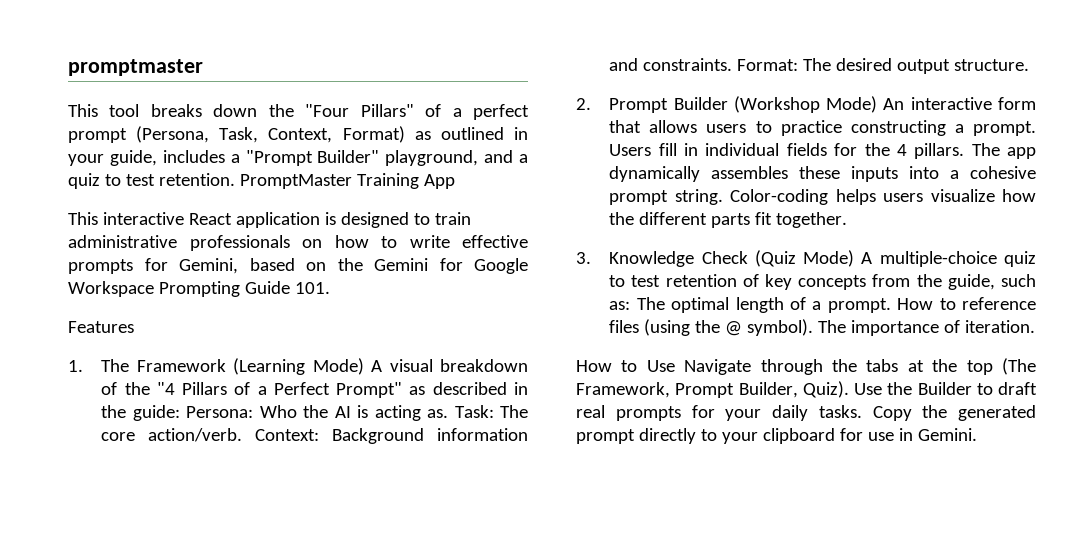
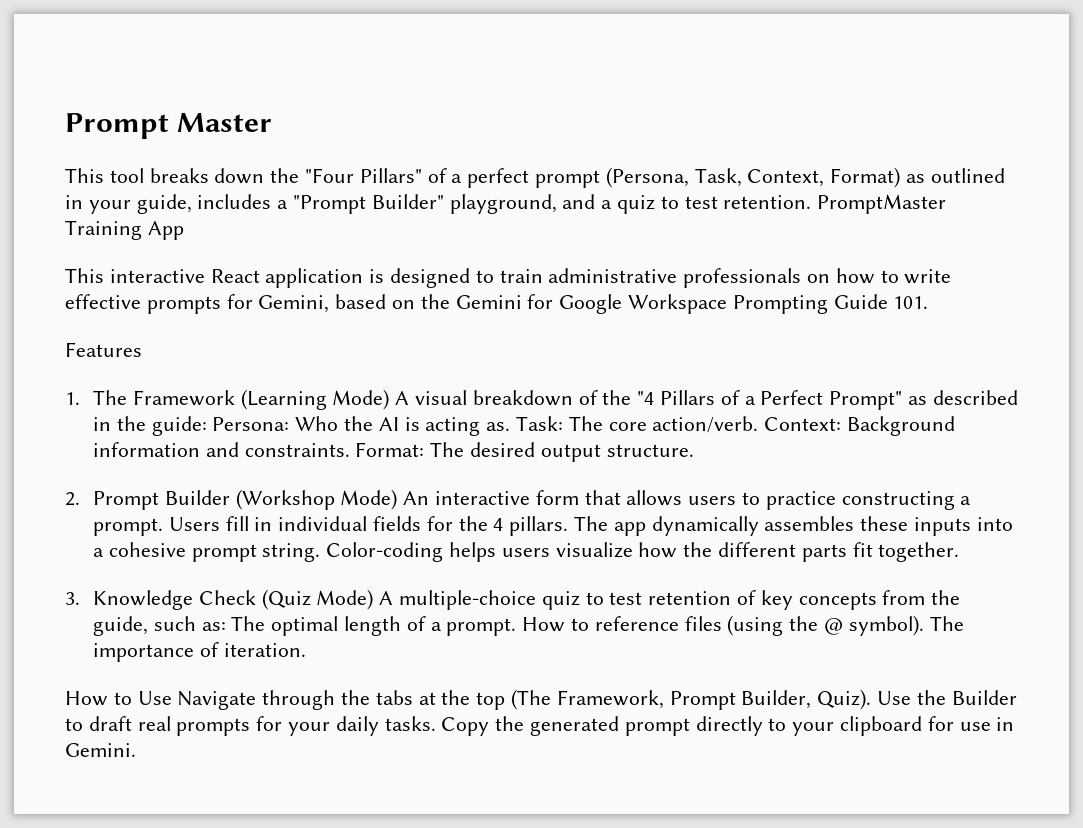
[68,59,203,76] promptmaster -> [65,113,273,139] Prompt Master

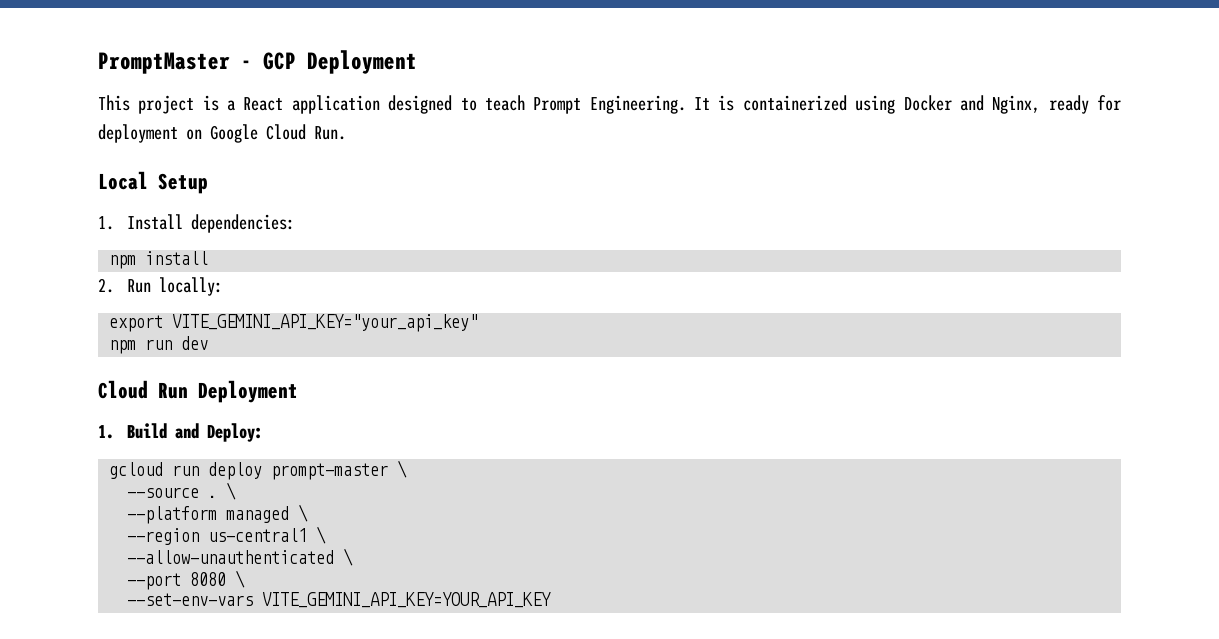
[65,113,273,139] [65,167,1005,188] [65,194,947,214] [65,220,184,240] [65,268,205,283] Prompt Master // This tool breaks down the "Four Pillars" of a perfect prompt (Persona, Task, Context, Format) as outlined in your guide, includes a "Prompt Builder" playground, and a quiz to test retention. PromptMaster Training App // This interactive -> [98,50,417,74] [98,95,236,114] PromptMaster - GCP Deployment // This project is a
[369,269,385,283] is -> (380, 104) none
[499,268,952,288] [65,294,929,314] [65,342,142,357] [65,389,1018,410] [92,416,956,436] [92,442,694,462] [65,489,972,510] [92,516,1013,536] [92,542,960,562] [65,589,961,610] [92,615,964,636] [92,642,306,662] [65,689,1017,710] [65,716,1015,736] [65,743,136,757] train administrative professionals on how to write effective prompts for Gemini, based on the Gemini for Google Workspace Prompting Guide 101. // Features // 1. The Framework (Learning Mode) A visual breakdown of the "4 Pillars of a Perfect Prompt" as described in the guide: Persona: Who the AI is acting as. Task: The core action/verb. Context: Background information and constraints. Format: The desired output structure. // 2. Prompt Builder (Workshop Mode) An interactive form that allows users to practice constructing a prompt. Users fill in individual fields for the 4 pillars. The app dynamically assembles these inputs into a cohesive prompt string. Color-coding helps users visualize how the different parts fit together. // 3. Knowledge Check (Quiz Mode) A multiple-choice quiz to test retention of key concepts from the guide, such as: The optimal length of a prompt. How to reference files (using the @ symbol). The importance of iteration. // How to Use Navigate through the tabs at the top (The Framework, Prompt Builder, Quiz). Use the Builder to draft real prompts for your daily tasks. Copy the generated prompt directly to your clipboard for use in Gemini. -> [484,95,1121,114] [98,124,346,143] [98,171,208,194] [98,214,296,233] [109,251,209,269] [98,277,224,296] [109,314,479,332] [109,336,209,354] [98,380,298,403] [98,423,264,442] [109,460,408,480] [127,482,237,500] [127,504,309,524] [127,526,327,545] [127,548,354,566] [127,570,246,590] [127,592,552,608] teach Prompt Engineering. It is containerized using Docker and Nginx, ready for deployment on Google Cloud Run. // Local Setup // 1. Install dependencies: // npm install // 2. Run locally: // export VITE_GEMINI_API_KEY="your_api_key" // npm run dev // Cloud Run Deployment // 1. Build and Deploy: // gcloud run deploy prompt-master \ // --source . \ // --platform managed \ // --region us-central1 \ // --allow-unauthenticated \ // --port 8080 \ // --set-env-vars VITE_GEMINI_API_KEY=YOUR_API_KEY

